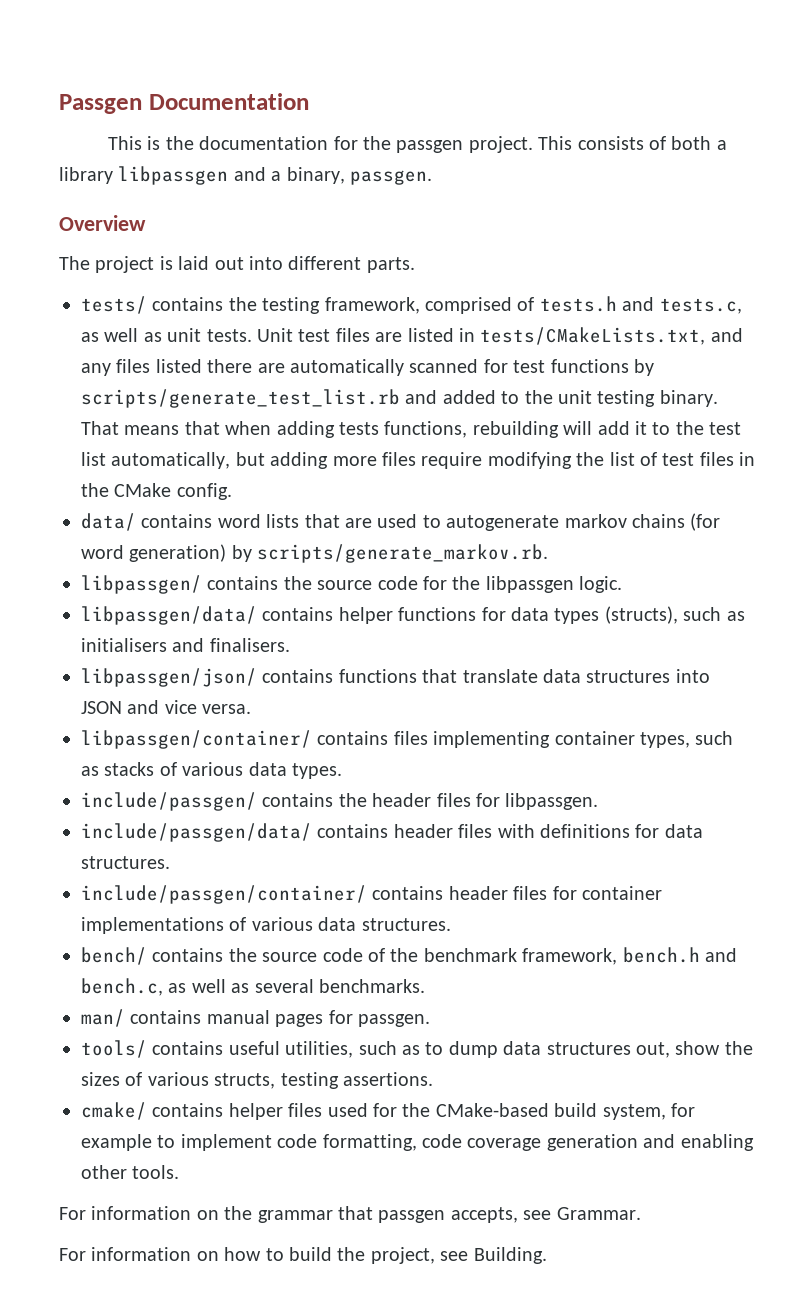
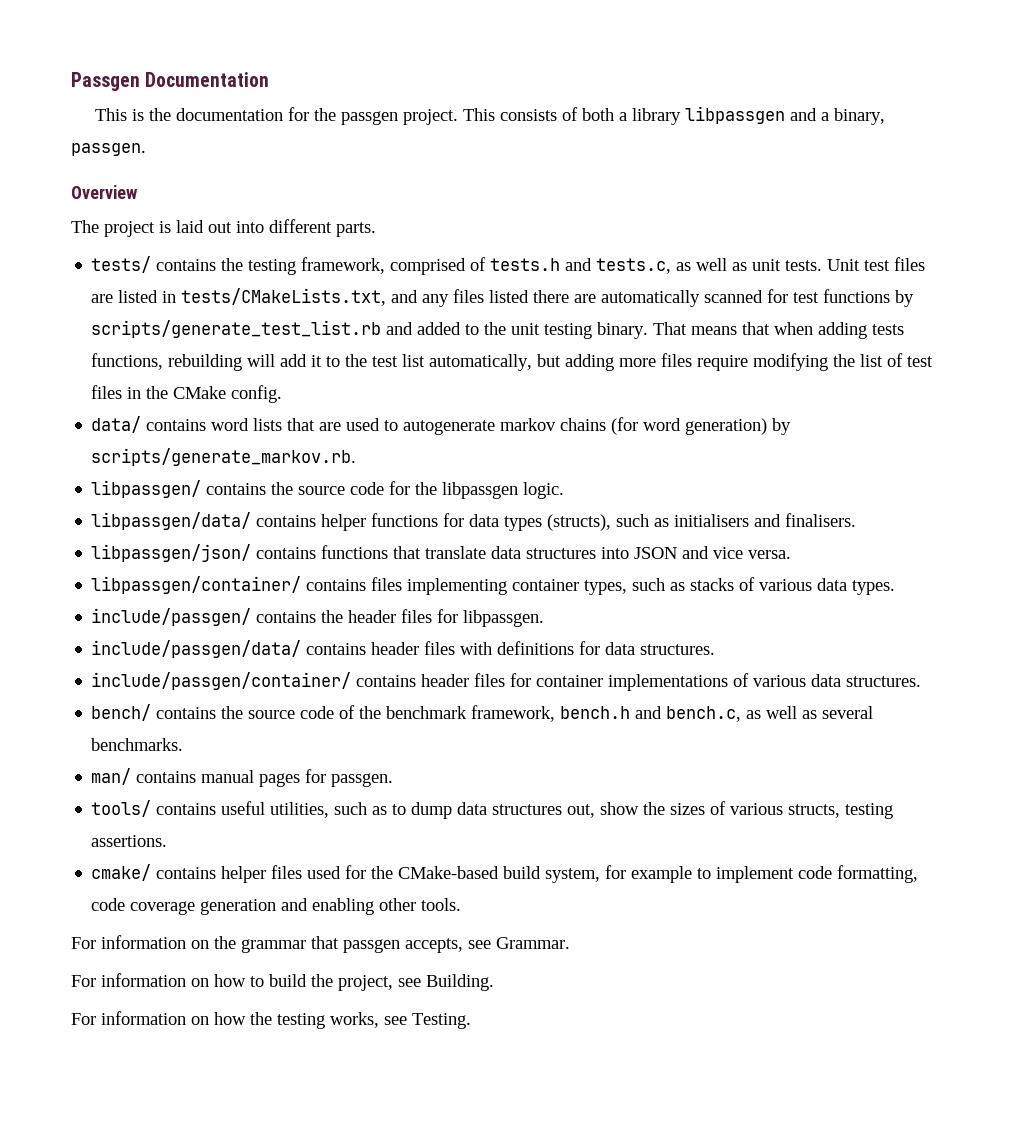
(547, 1255) none -> [71,1011,471,1029] // For information on how the testing works, see Testing.

